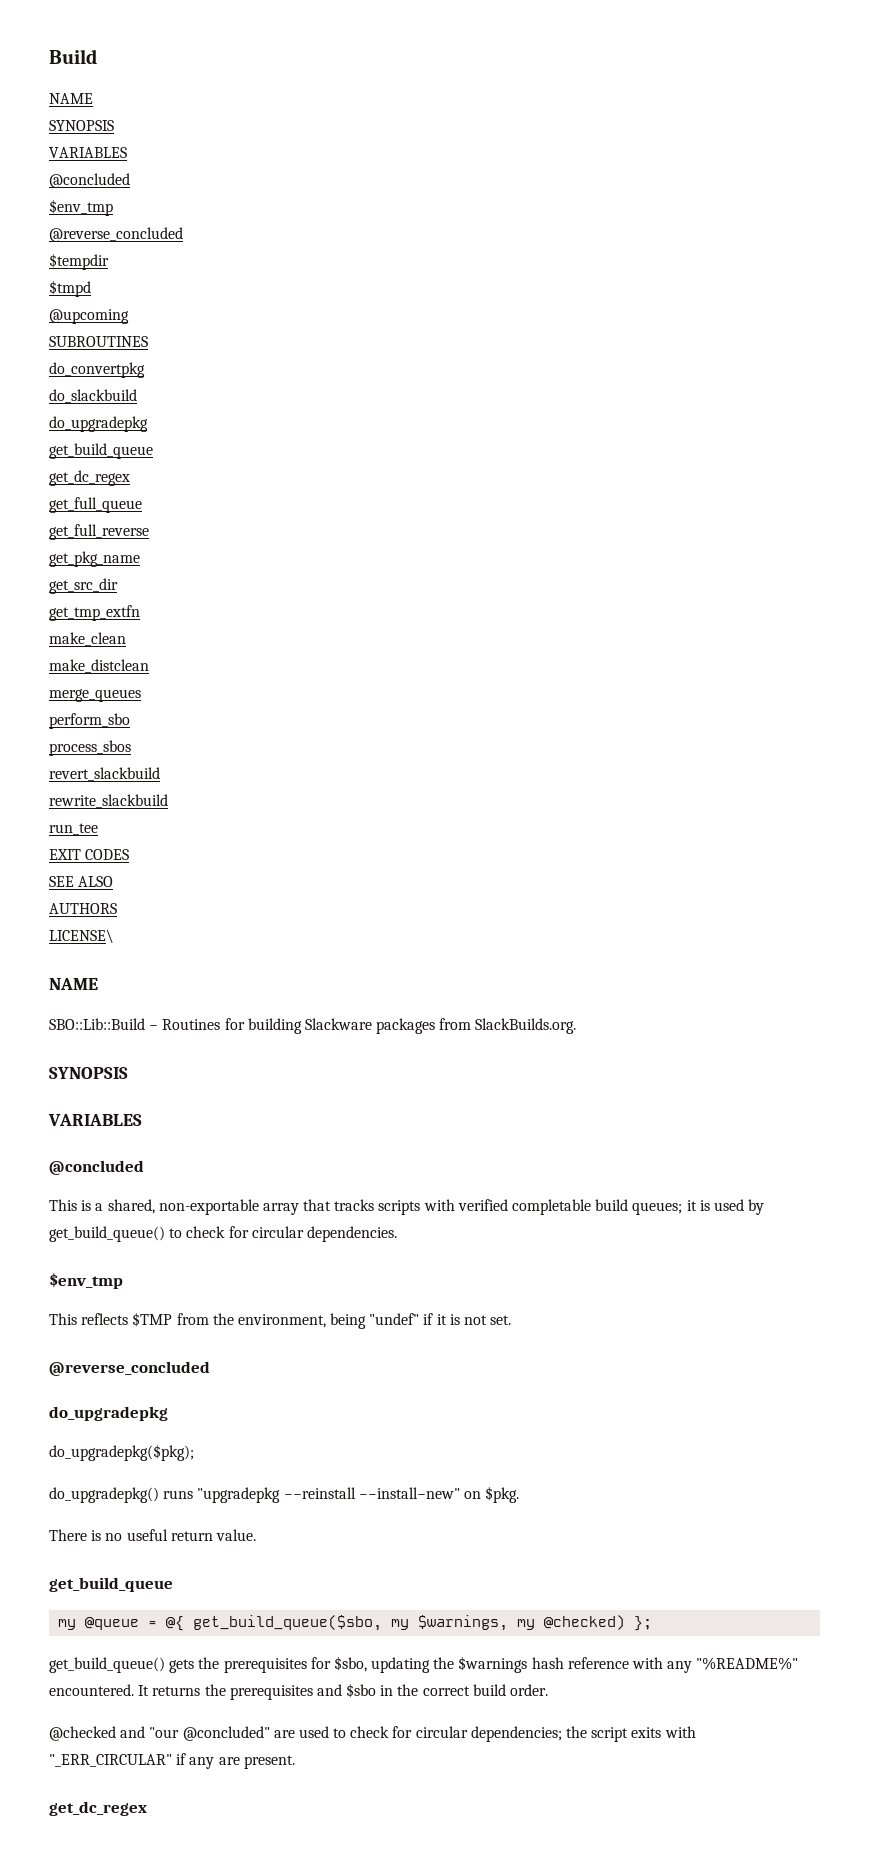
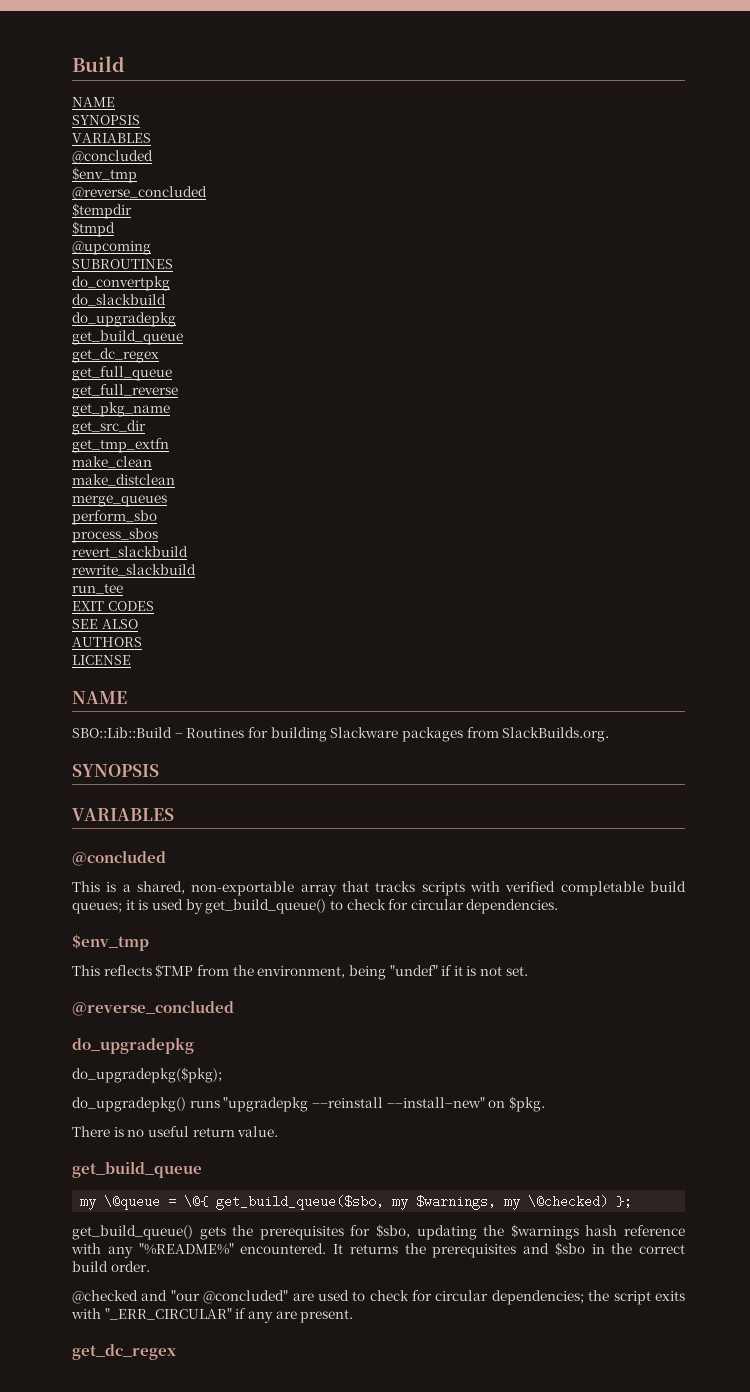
[49,929,114,943] LICENSE\ -> [72,655,131,665] LICENSE
[85,1616,185,1631] @queue = @{ -> [104,1195,209,1210] \@queue = \@{
[544,1615,626,1630] @checked) -> [528,1195,609,1208] \@checked)

